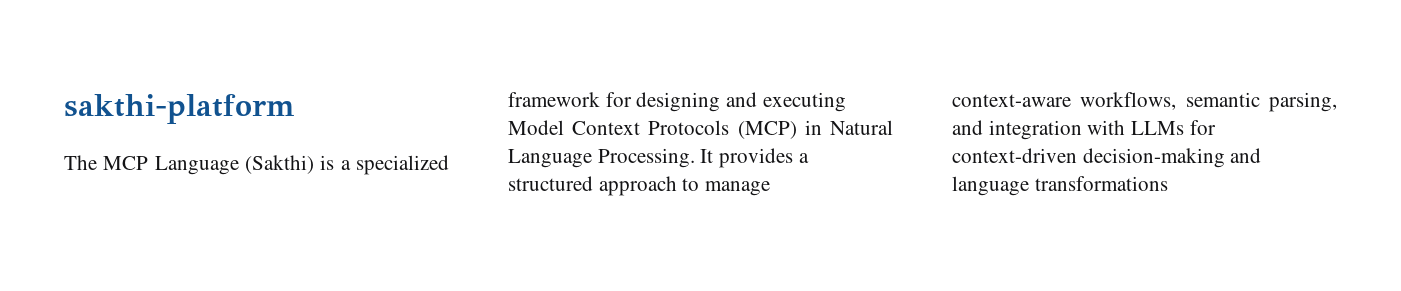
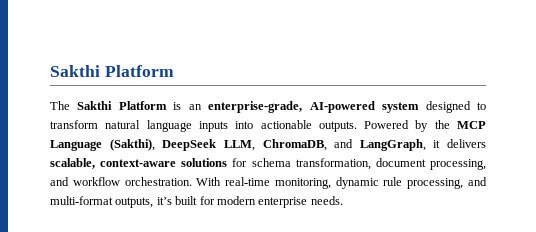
[64,94,295,124] sakthi-platform -> [50,65,174,77] Sakthi Platform
[103,155,449,175] [508,92,846,112] [508,120,893,139] [508,148,809,168] [508,176,771,196] [952,92,1337,112] [952,120,1216,140] [952,148,1262,168] [952,176,1168,196] MCP Language (Sakthi) is a specialized framework for designing and executing Model Context Protocols (MCP) in Natural Language Processing. It provides a structured approach to manage context-aware workflows, semantic parsing, and integration with LLMs for context-driven decision-making and language transformations -> [77,101,487,113] [50,120,487,132] [50,139,486,151] [50,158,486,170] [50,177,487,189] [50,196,343,208] Sakthi Platform is an enterprise-grade, AI-powered system designed to transform natural language inputs into actionable outputs. Powered by the MCP Language (Sakthi), DeepSeek LLM, ChromaDB, and LangGraph, it delivers scalable, context-aware solutions for schema transformation, document processing, and workflow orchestration. With real-time monitoring, dynamic rule processing, and multi-format outputs, it’s built for modern enterprise needs.

